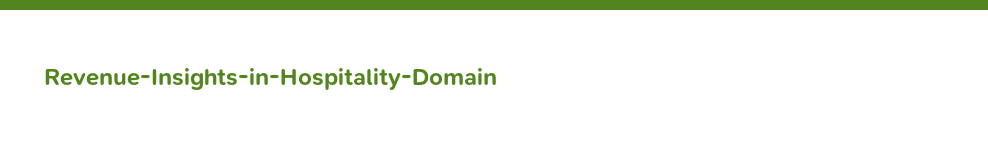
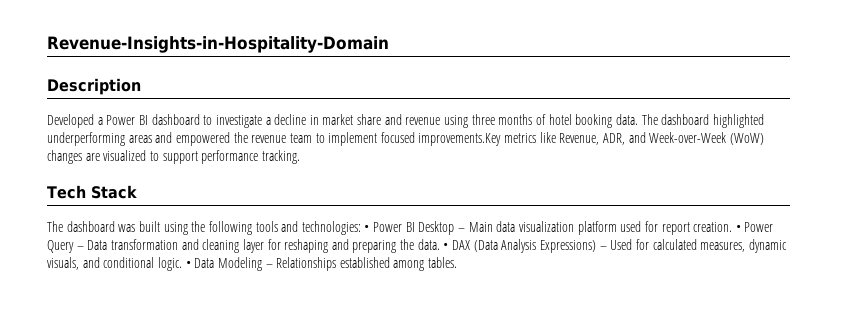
(497, 79) none -> [47,78,141,95] [47,114,764,128] [47,132,764,146] [47,150,300,164] [47,185,137,199] [47,221,774,235] [47,239,787,253] [47,257,458,271] // Description // Developed a Power BI dashboard to investigate a decline in market share and revenue using three months of hotel booking data. The dashboard highlighted underperforming areas and empowered the revenue team to implement focused improvements.Key metrics like Revenue, ADR, and Week-over-Week (WoW) changes are visualized to support performance tracking. // Tech Stack // The dashboard was built using the following tools and technologies: • Power BI Desktop – Main data visualization platform used for report creation. • Power Query – Data transformation and cleaning layer for reshaping and preparing the data. • DAX (Data Analysis Expressions) – Used for calculated measures, dynamic visuals, and conditional logic. • Data Modeling – Relationships established among tables.

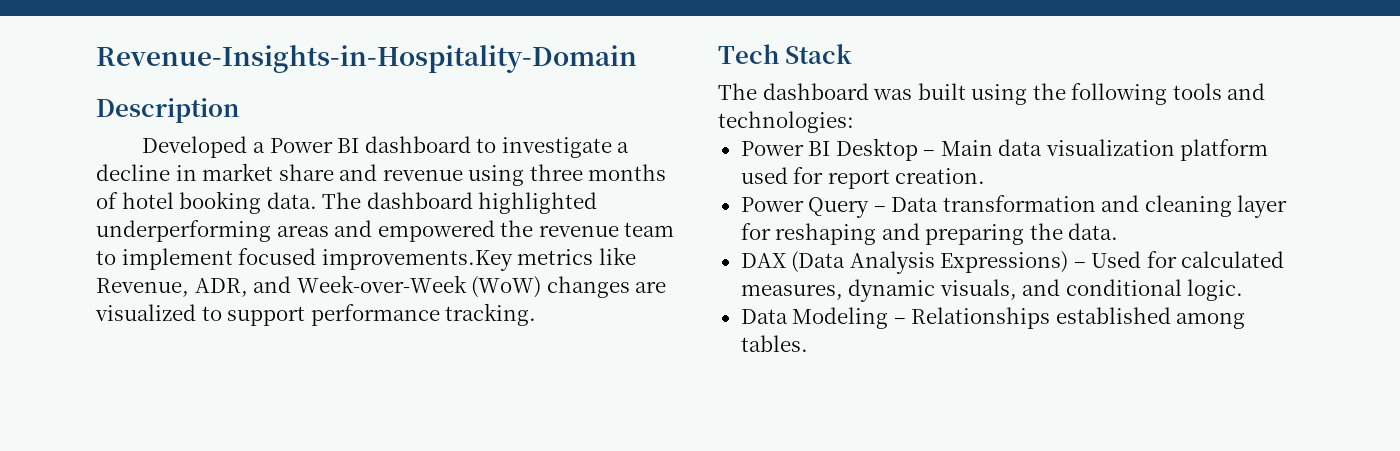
[364,225,370,232] • -> (854, 122) //
[735,225,741,232] • -> (986, 176) //
[443,243,449,250] • -> (1119, 231) //
[185,261,191,268] • -> (1244, 290) //

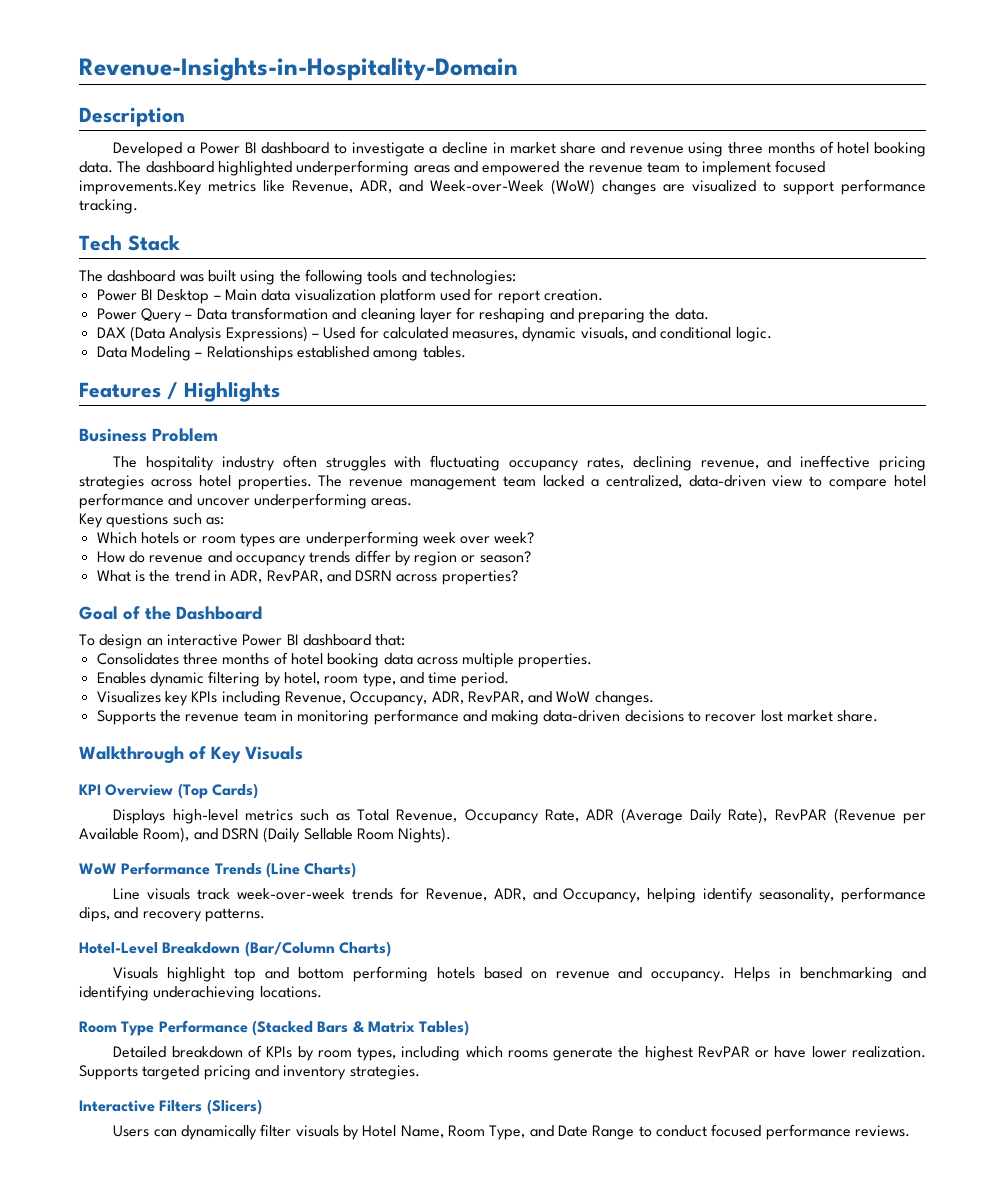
(808, 343) none -> [79,382,280,402] [79,428,218,442] [113,455,927,471] [79,475,927,490] [79,493,413,509] [79,513,224,528] [96,531,535,547] [96,550,531,566] [96,570,518,585] [79,606,262,620] [79,634,406,649] [96,652,593,668] [96,671,510,687] [96,691,654,706] [96,709,879,725] [79,746,303,764] [79,783,258,799] [113,808,927,824] [79,827,452,843] [79,862,357,878] [113,887,926,903] [79,907,265,922] [79,941,391,957] [113,966,927,982] [79,985,322,1001] [79,1020,470,1036] [113,1045,927,1061] [79,1065,420,1080] [79,1099,262,1115] [113,1124,910,1140] // Features / Highlights // Business Problem // The hospitality industry often struggles with fluctuating occupancy rates, declining revenue, and ineffective pricing strategies across hotel properties. The revenue management team lacked a centralized, data-driven view to compare hotel performance and uncover underperforming areas. // Key questions such as: // Which hotels or room types are underperforming week over week? // How do revenue and occupancy trends differ by region or season? // What is the trend in ADR, RevPAR, and DSRN across properties? // Goal of the Dashboard // To design an interactive Power BI dashboard that: // Consolidates three months of hotel booking data across multiple properties. // Enables dynamic filtering by hotel, room type, and time period. // Visualizes key KPIs including Revenue, Occupancy, ADR, RevPAR, and WoW changes. // Supports the revenue team in monitoring performance and making data-driven decisions to recover lost market share. // Walkthrough of Key Visuals // KPI Overview (Top Cards) // Displays high-level metrics such as Total Revenue, Occupancy Rate, ADR (Average Daily Rate), RevPAR (Revenue per Available Room), and DSRN (Daily Sellable Room Nights). // WoW Performance Trends (Line Charts) // Line visuals track week-over-week trends for Revenue, ADR, and Occupancy, helping identify seasonality, performance dips, and recovery patterns. // Hotel-Level Breakdown (Bar/Column Charts) // Visuals highlight top and bottom performing hotels based on revenue and occupancy. Helps in benchmarking and identifying underachieving locations. // Room Type Performance (Stacked Bars & Matrix Tables) // Detailed breakdown of KPIs by room types, including which rooms generate the highest RevPAR or have lower realization. Supports targeted pricing and inventory strategies. // Interactive Filters (Slicers) // Users can dynamically filter visuals by Hotel Name, Room Type, and Date Range to conduct focused performance reviews.

